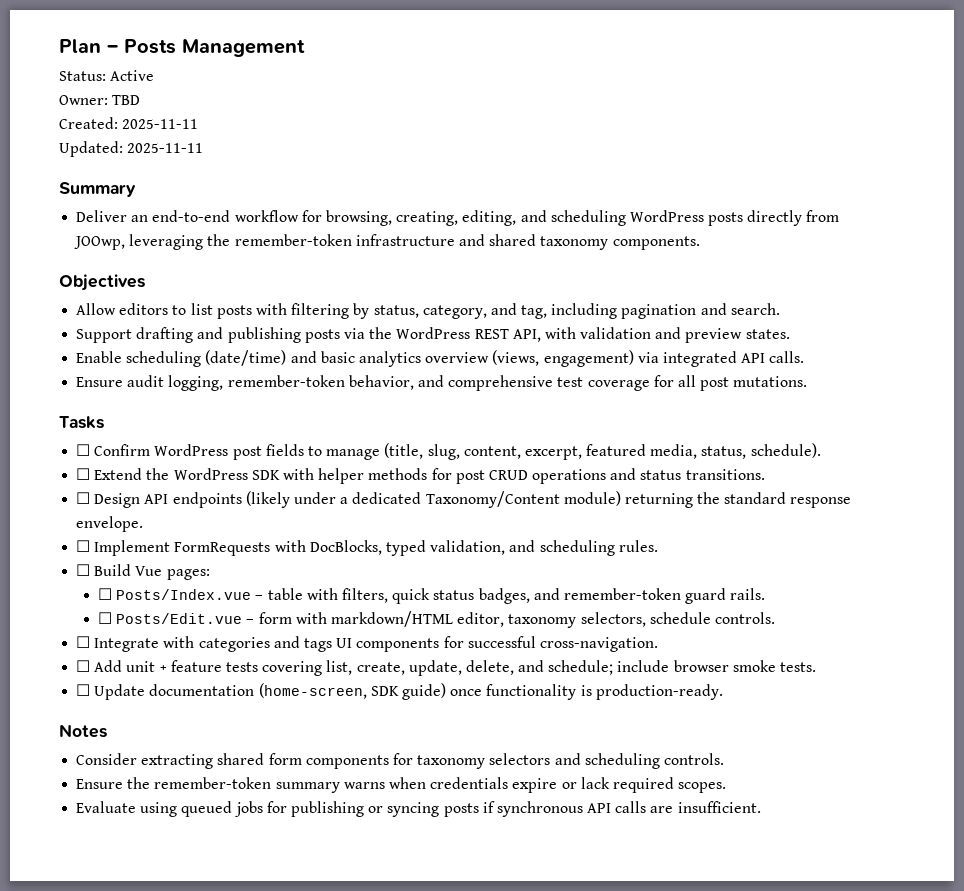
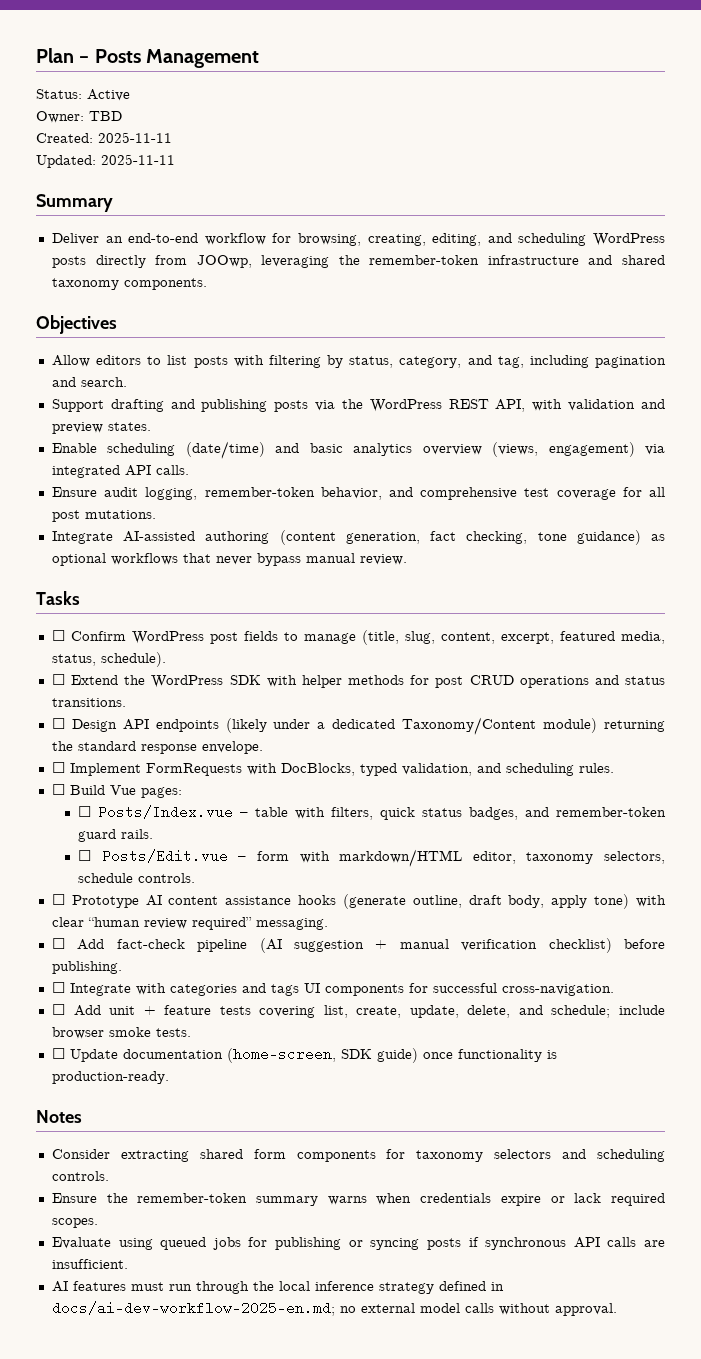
(808, 381) none -> [51,530,665,545] [51,553,407,566] // Integrate AI-assisted authoring (content generation, fact checking, tone guidance) as optional workflows that never bypass manual review.
(775, 618) none -> [51,894,666,909] [51,917,328,930] [51,938,665,953] [51,961,122,974] // ☐ Prototype AI content assistance hooks (generate outline, draft body, apply tone) with clear “human review required” messaging. // ☐ Add fact-check pipeline (AI suggestion + manual verification checklist) before publishing.
(761, 807) none -> [51,1281,504,1294] [51,1301,617,1316] // AI features must run through the local inference strategy defined in docs/ai-dev-workflow-2025-en.md; no external model calls without approval.

